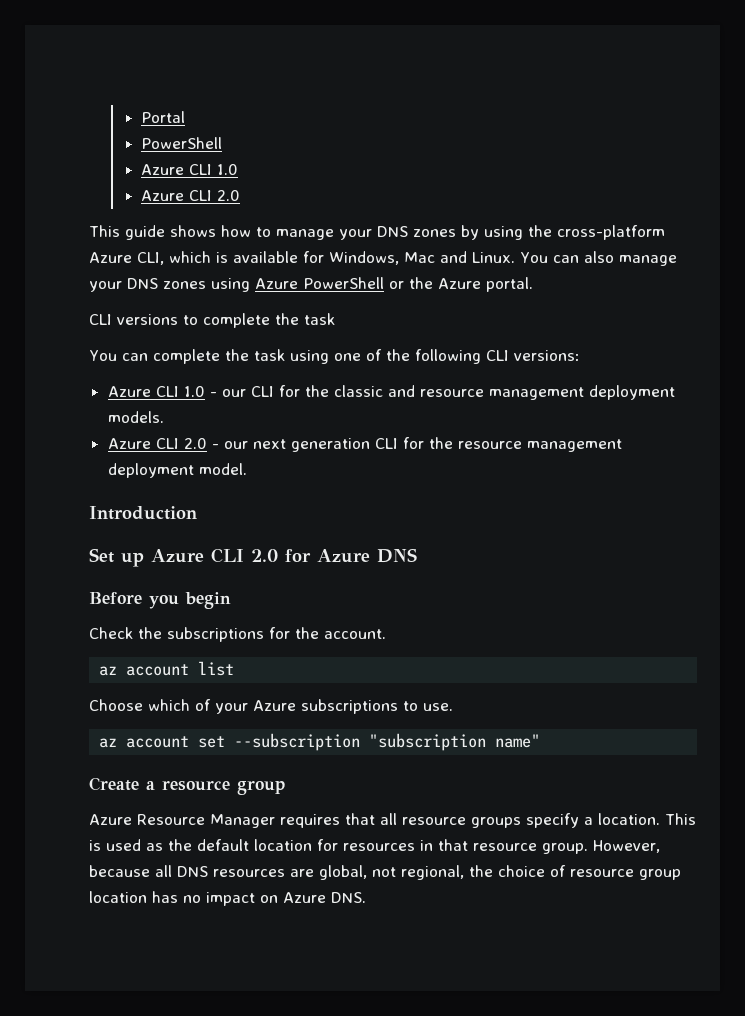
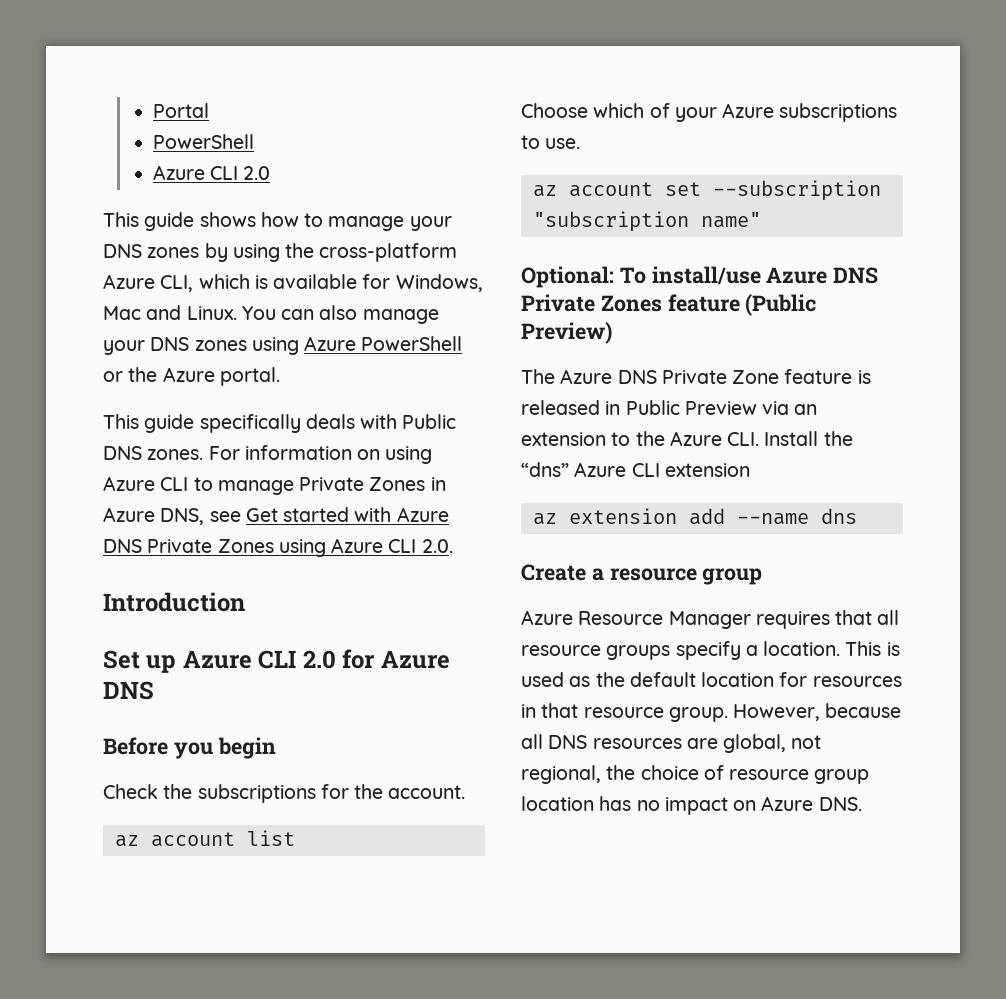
[141,164,239,175] // Azure CLI 1.0 -> (254, 141) none
[89,313,335,328] [89,349,580,364] [107,385,675,400] [107,411,164,423] [107,437,622,452] [107,463,247,478] CLI versions to complete the task // You can complete the task using one of the following CLI versions: // Azure CLI 1.0 - our CLI for the classic and resource management deployment models. // Azure CLI 2.0 - our next generation CLI for the resource management deployment model. -> [103,414,457,433] [103,445,433,464] [103,476,446,495] [103,507,449,525] [103,538,453,557] This guide specifically deals with Public DNS zones. For information on using Azure CLI to manage Private Zones in Azure DNS, see Get started with Azure DNS Private Zones using Azure CLI 2.0.
(541, 741) none -> [521,266,879,288] [521,294,817,316] [521,322,612,344] [521,369,871,384] [521,400,818,415] [521,431,853,446] [521,462,750,477] [532,508,857,525] // Optional: To install/use Azure DNS Private Zones feature (Public Preview) // The Azure DNS Private Zone feature is released in Public Preview via an extension to the Azure CLI. Install the “dns” Azure CLI extension // az extension add --name dns

